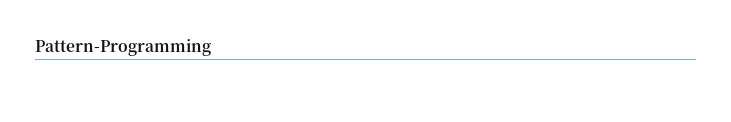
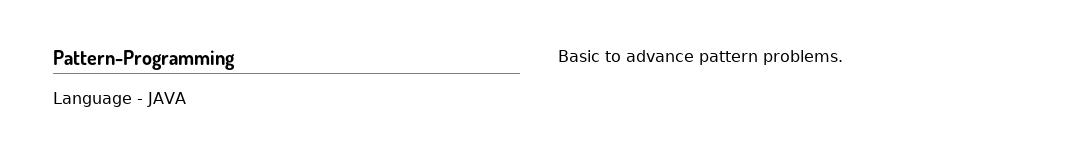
(211, 47) none -> [53,92,186,107] [558,50,843,65] // Language - JAVA // Basic to advance pattern problems.

